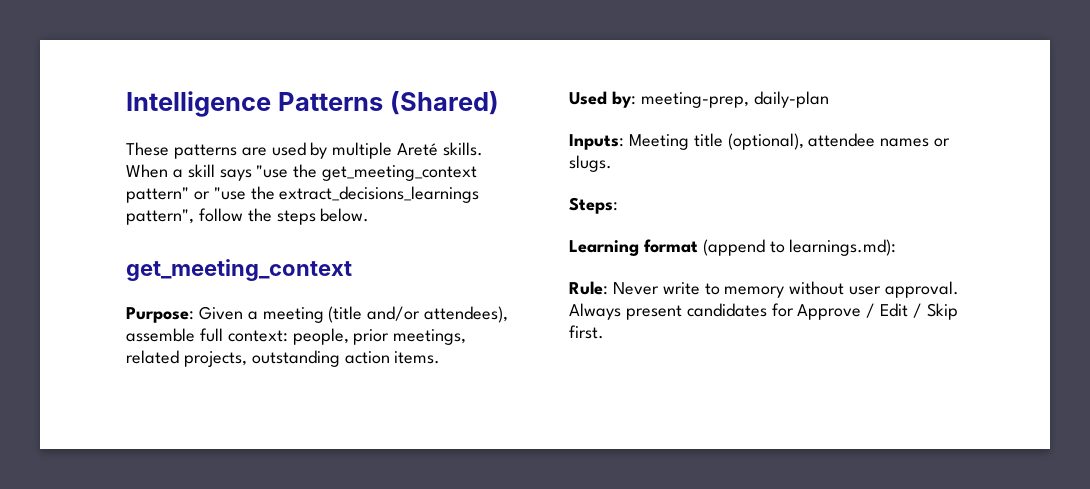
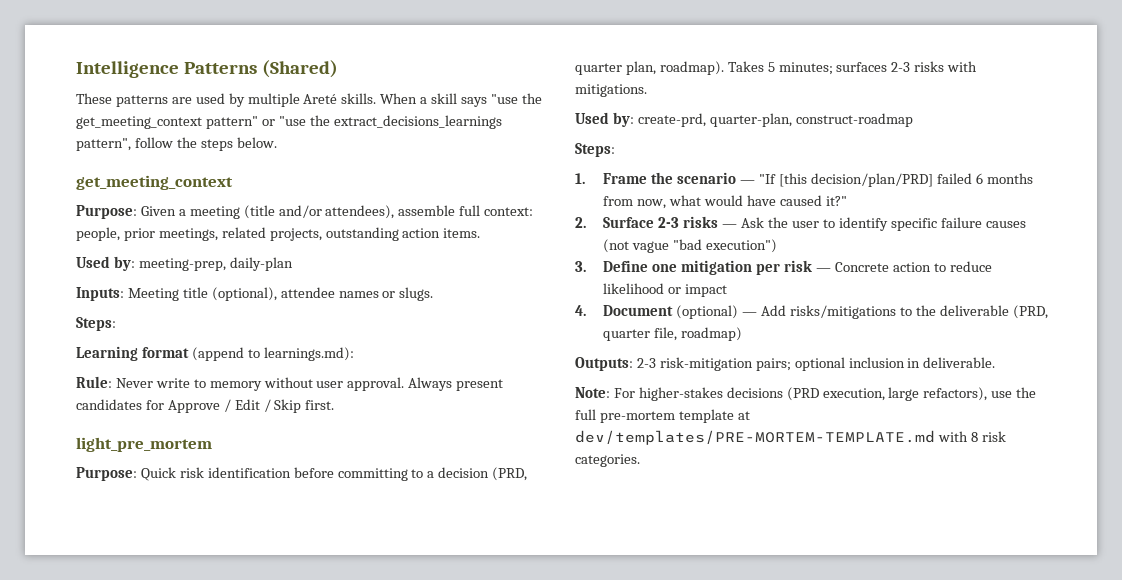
(604, 332) none -> [76,437,212,452] [76,467,528,481] [575,61,978,75] [575,84,647,97] [575,112,913,127] [575,143,615,157] [575,172,1033,187] [603,195,847,209] [575,216,1026,231] [603,239,778,253] [575,260,992,275] [603,283,728,297] [575,305,1048,319] [603,327,743,341] [575,357,996,371] [575,387,1037,401] [575,409,750,423] [575,430,1006,445] [575,454,640,467] // light_pre_mortem // Purpose: Quick risk identification before committing to a decision (PRD, quarter plan, roadmap). Takes 5 minutes; surfaces 2-3 risks with mitigations. // Used by: create-prd, quarter-plan, construct-roadmap // Steps: // 1. Frame the scenario — "If [this decision/plan/PRD] failed 6 months from now, what would have caused it?" // 2. Surface 2-3 risks — Ask the user to identify specific failure causes (not vague "bad execution") // 3. Define one mitigation per risk — Concrete action to reduce likelihood or impact // 4. Document (optional) — Add risks/mitigations to the deliverable (PRD, quarter file, roadmap) // Outputs: 2-3 risk-mitigation pairs; optional inclusion in deliverable. // Note: For higher-stakes decisions (PRD execution, large refactors), use the full pre-mortem template at dev/templates/PRE-MORTEM-TEMPLATE.md with 8 risk categories.

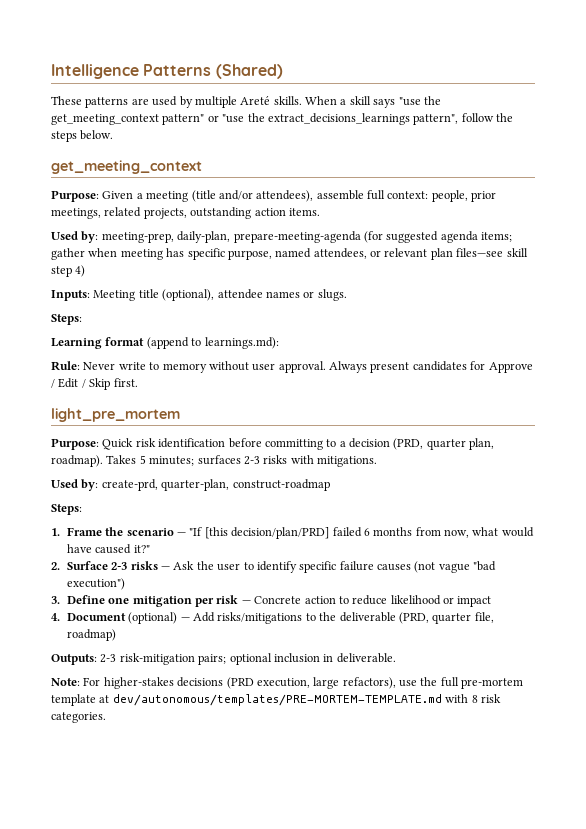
[229,257,293,271] daily-plan -> [177,231,512,243] [51,248,528,260] [51,265,86,277] daily-plan, prepare-meeting-agenda (for suggested agenda items; gather when meeting has specific purpose, named attendees, or relevant plan files—see skill step 4)
[575,430,935,445] dev/templates/PRE-MORTEM-TEMPLATE.md -> [112,694,442,706] dev/autonomous/templates/PRE-MORTEM-TEMPLATE.md

